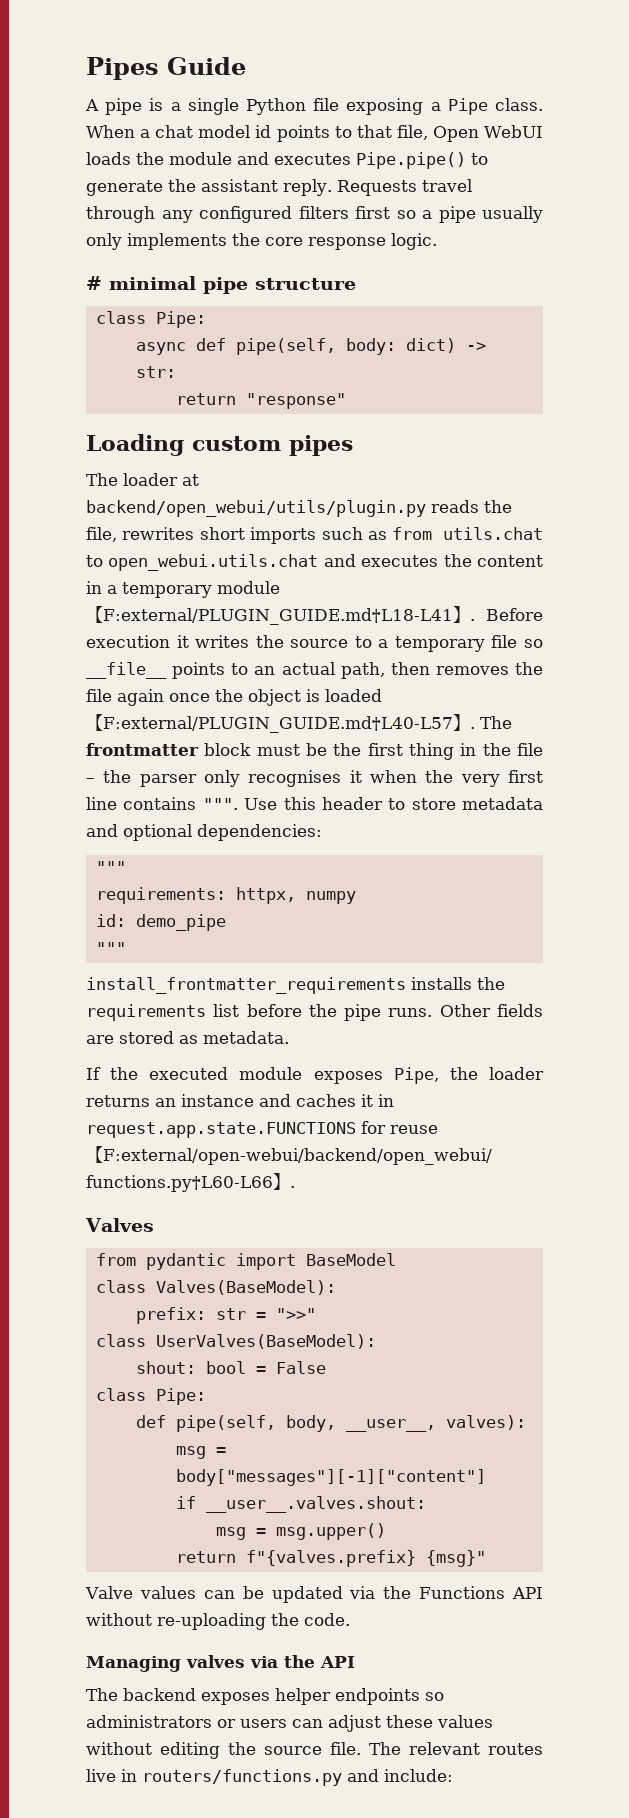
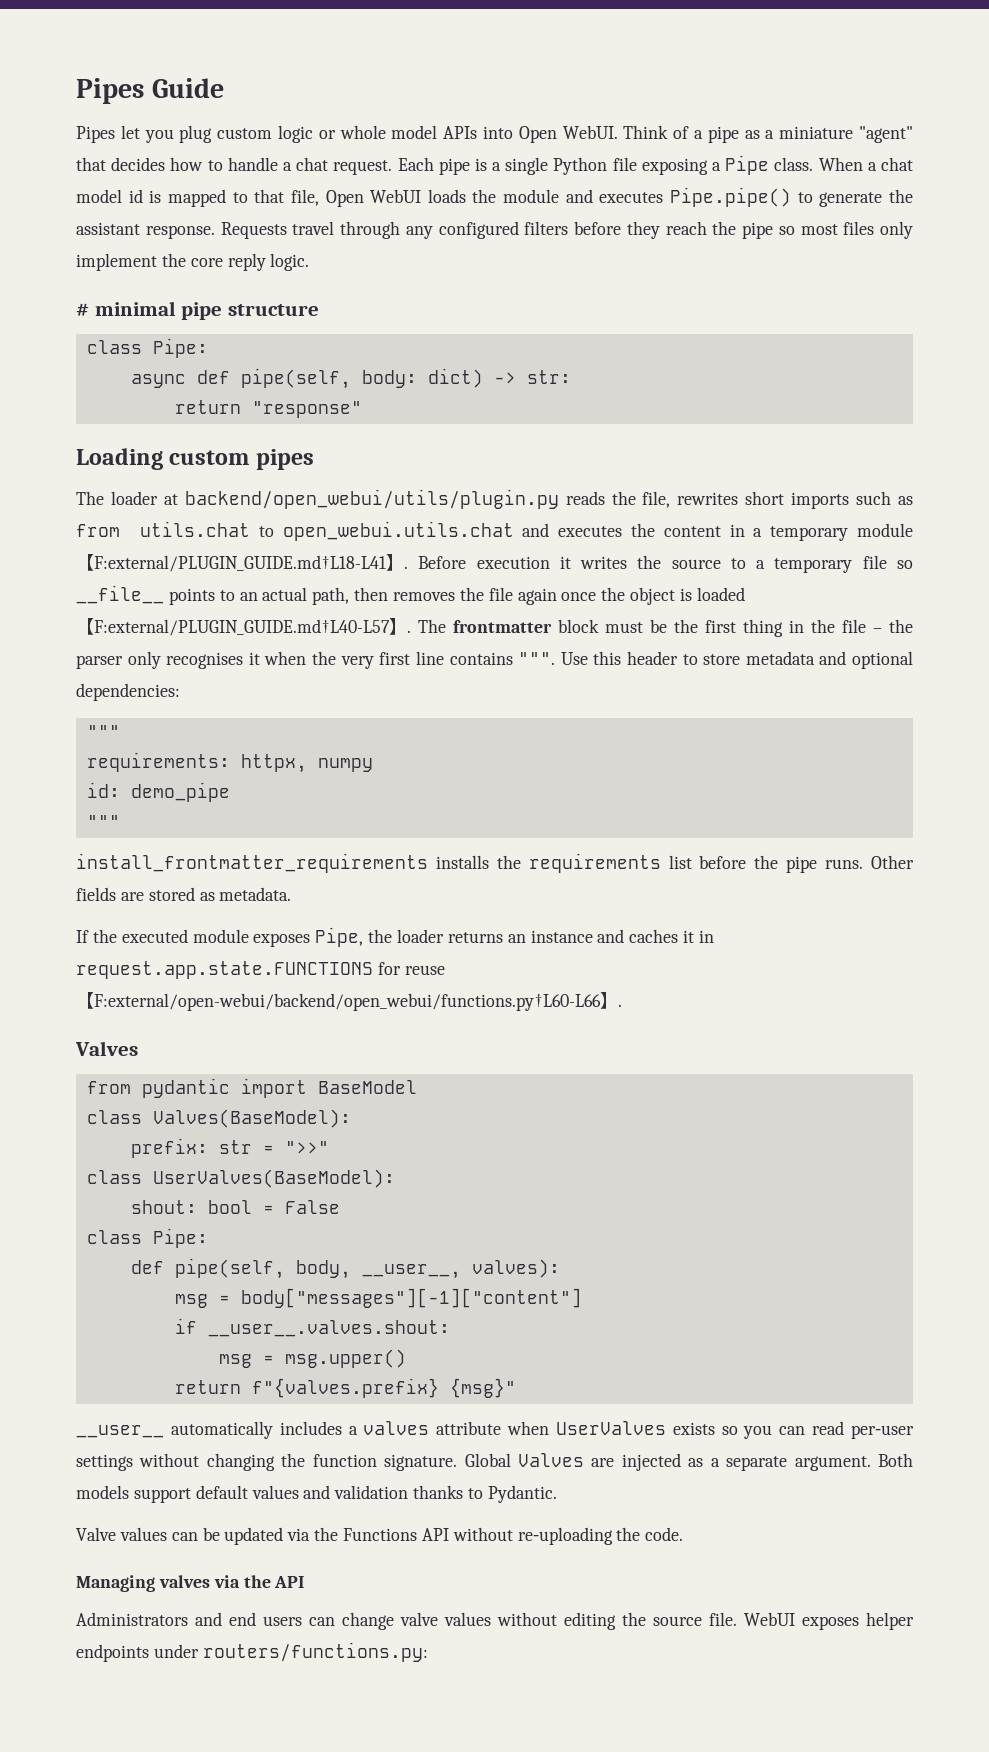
[85,99,99,111] A -> [76,125,913,143] [76,157,434,175] Pipes let you plug custom logic or whole model APIs into Open WebUI. Think of a pipe as a miniature "agent" that decides how to handle a chat request. Each
[276,125,330,142] points -> [149,189,226,207] is mapped
[283,179,332,196] reply. -> [145,225,215,239] response.
[355,206,543,223] [86,233,227,250] first so a pipe usually only implements -> [574,221,913,239] [76,253,157,271] before they reach the pipe so most files only implement
[308,237,386,250] response -> [227,253,266,271] reply
(487, 1558) none -> [76,1421,914,1439] [76,1453,914,1471] [76,1485,557,1503] // __user__ automatically includes a valves attribute when UserValves exists so you can read per‑user settings without changing the function signature. Global Valves are injected as a separate argument. Both models support default values and validation thanks to Pydantic.
[86,1688,444,1705] [86,1715,433,1732] The backend exposes helper endpoints so administrators or users can adjust these -> [76,1612,438,1630] Administrators and end users can change valve
[369,1742,543,1755] [86,1769,453,1786] The relevant routes live in routers/functions.py and include: -> [744,1612,914,1630] [76,1642,428,1662] WebUI exposes helper endpoints under routers/functions.py:

